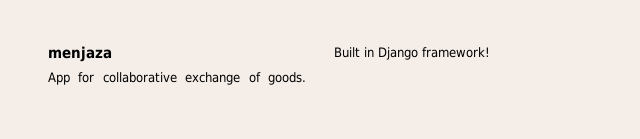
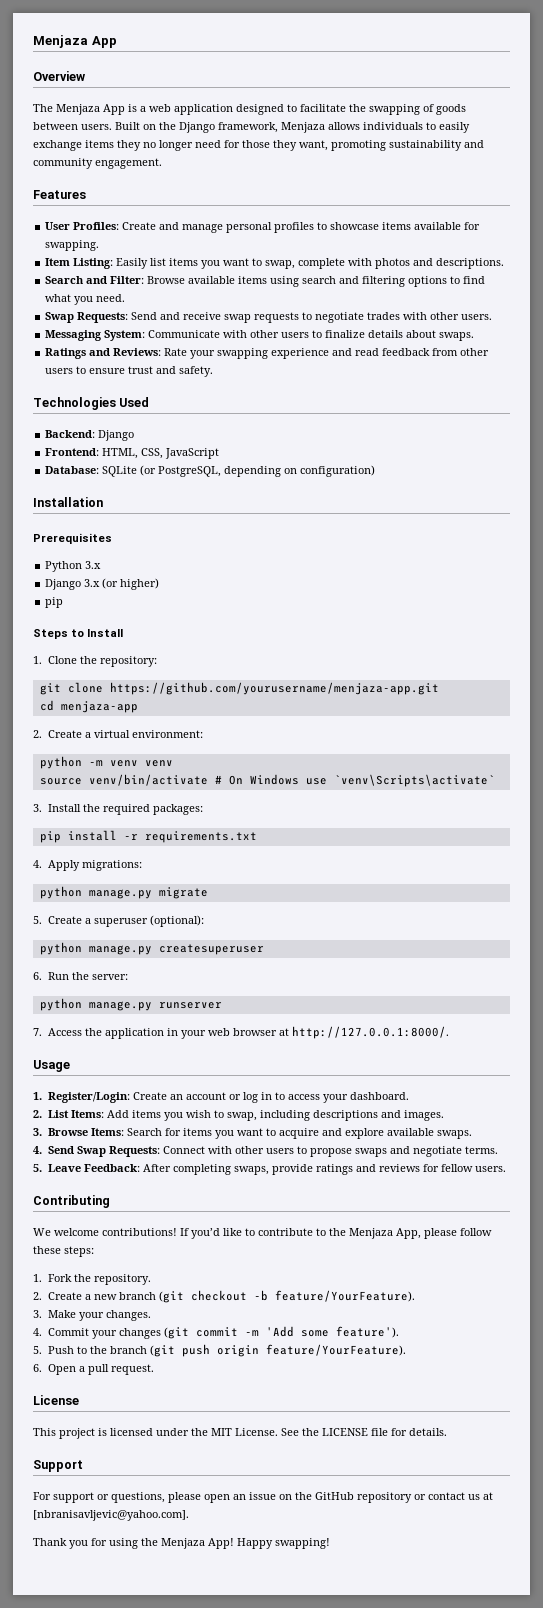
[48,46,112,62] [48,72,306,85] [334,47,490,60] menjaza // App for collaborative exchange of goods. Built in Django framework! -> [33,35,117,48] [33,71,85,81] [33,104,466,115] [33,122,470,133] [33,140,484,151] [33,158,162,169] [33,190,86,199] [45,222,481,233] [45,240,100,251] [45,258,505,269] [45,276,486,287] [45,294,126,305] [45,312,493,323] [45,330,475,341] [45,348,490,359] [45,366,214,377] [33,397,150,410] [45,430,135,441] [45,448,220,459] [45,465,376,477] [33,497,103,507] [33,533,112,544] [45,561,102,572] [45,578,160,590] [45,597,64,608] [33,629,124,639] [33,656,157,667] [39,682,439,695] [39,700,138,713] [33,730,203,738] [39,756,173,769] [39,774,495,787] [33,804,203,815] [39,830,257,843] [33,860,142,871] [39,886,208,899] [33,915,204,927] [39,942,264,955] [33,972,128,980] [39,998,222,1011] [33,1026,449,1039] [33,1060,70,1072] [33,1092,409,1103] [33,1110,444,1121] [33,1128,472,1139] [33,1146,498,1157] [33,1164,506,1175] [33,1195,110,1208] [33,1228,492,1239] [33,1246,94,1257] [33,1274,151,1285] [33,1290,415,1303] [33,1310,151,1321] [33,1326,399,1339] [33,1344,406,1357] [33,1364,154,1375] [33,1395,79,1405] [33,1428,447,1439] [33,1460,83,1472] [33,1492,493,1503] [33,1510,189,1521] [33,1538,330,1549] Menjaza App // Overview // The Menjaza App is a web application designed to facilitate the swapping of goods between users. Built on the Django framework, Menjaza allows individuals to easily exchange items they no longer need for those they want, promoting sustainability and community engagement. // Features // User Profiles: Create and manage personal profiles to showcase items available for swapping. // Item Listing: Easily list items you want to swap, complete with photos and descriptions. // Search and Filter: Browse available items using search and filtering options to find what you need. // Swap Requests: Send and receive swap requests to negotiate trades with other users. // Messaging System: Communicate with other users to finalize details about swaps. // Ratings and Reviews: Rate your swapping experience and read feedback from other users to ensure trust and safety. // Technologies Used // Backend: Django // Frontend: HTML, CSS, JavaScript // Database: SQLite (or PostgreSQL, depending on configuration) // Installation // Prerequisites // Python 3.x // Django 3.x (or higher) // pip // Steps to Install // 1. Clone the repository: // git clone https://github.com/yourusername/menjaza-app.git // cd menjaza-app // 2. Create a virtual environment: // python -m venv venv // source venv/bin/activate # On Windows use `venv\Scripts\activate` // 3. Install the required packages: // pip install -r requirements.txt // 4. Apply migrations: // python manage.py migrate // 5. Create a superuser (optional): // python manage.py createsuperuser // 6. Run the server: // python manage.py runserver // 7. Access the application in your web browser at http://127.0.0.1:8000/. // Usage // 1. Register/Login: Create an account or log in to access your dashboard. // 2. List Items: Add items you wish to swap, including descriptions and images. // 3. Browse Items: Search for items you want to acquire and explore available swaps. // 4. Send Swap Requests: Connect with other users to propose swaps and negotiate terms. // 5. Leave Feedback: After completing swaps, provide ratings and reviews for fellow users. // Contributing // We welcome contributions! If you’d like to contribute to the Menjaza App, please follow these steps: // 1. Fork the repository. // 2. Create a new branch (git checkout -b feature/YourFeature). // 3. Make your changes. // 4. Commit your changes (git commit -m 'Add some feature'). // 5. Push to the branch (git push origin feature/YourFeature). // 6. Open a pull request. // License // This project is licensed under the MIT License. See the LICENSE file for details. // Support // For support or questions, please open an issue on the GitHub repository or contact us at [nbranisavljevic@yahoo.com]. // Thank you for using the Menjaza App! Happy swapping!

